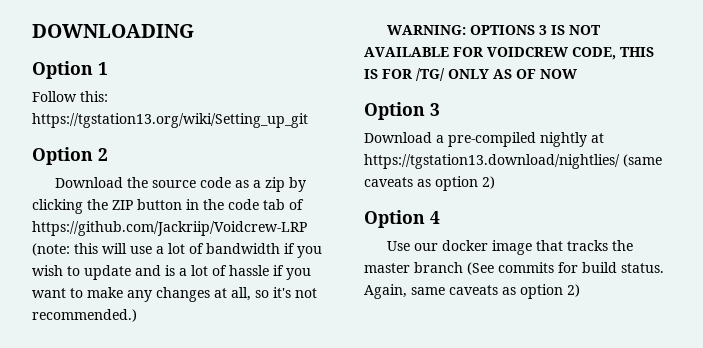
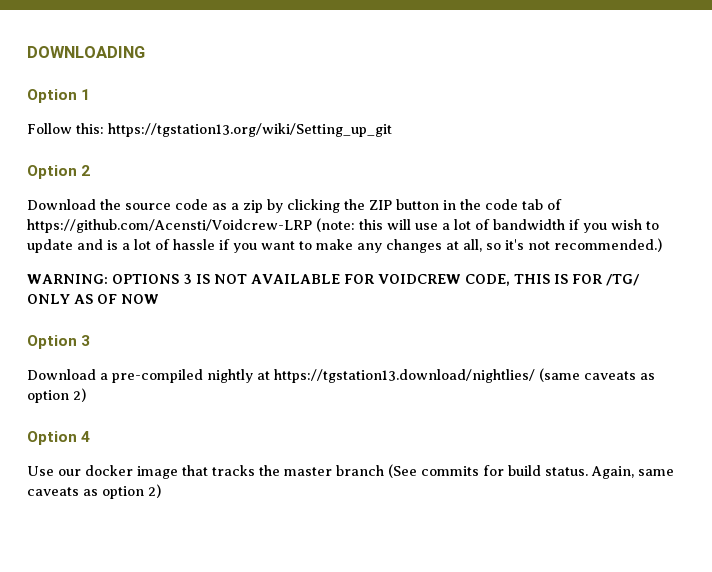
[32,221,307,236] https://github.com/Jackriip/Voidcrew-LRP -> [27,219,312,233] https://github.com/Acensti/Voidcrew-LRP

